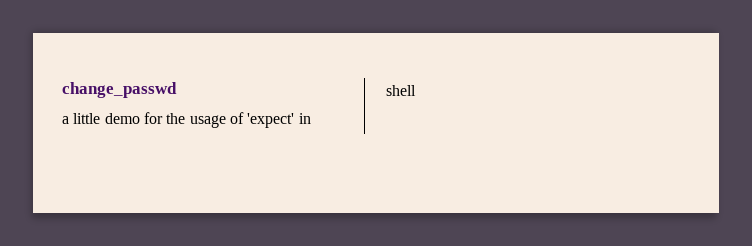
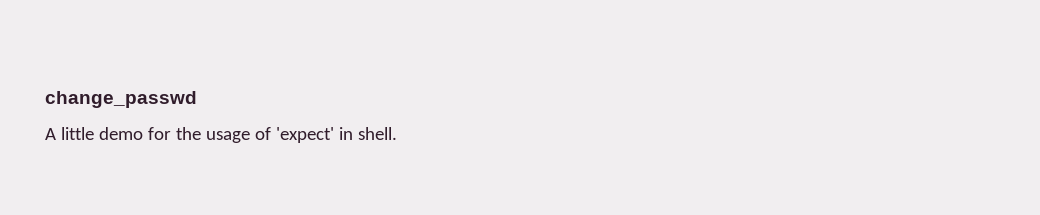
[62,116,69,124] a -> [45,128,56,140] A
[386,85,416,96] shell -> [357,127,397,140] shell.

